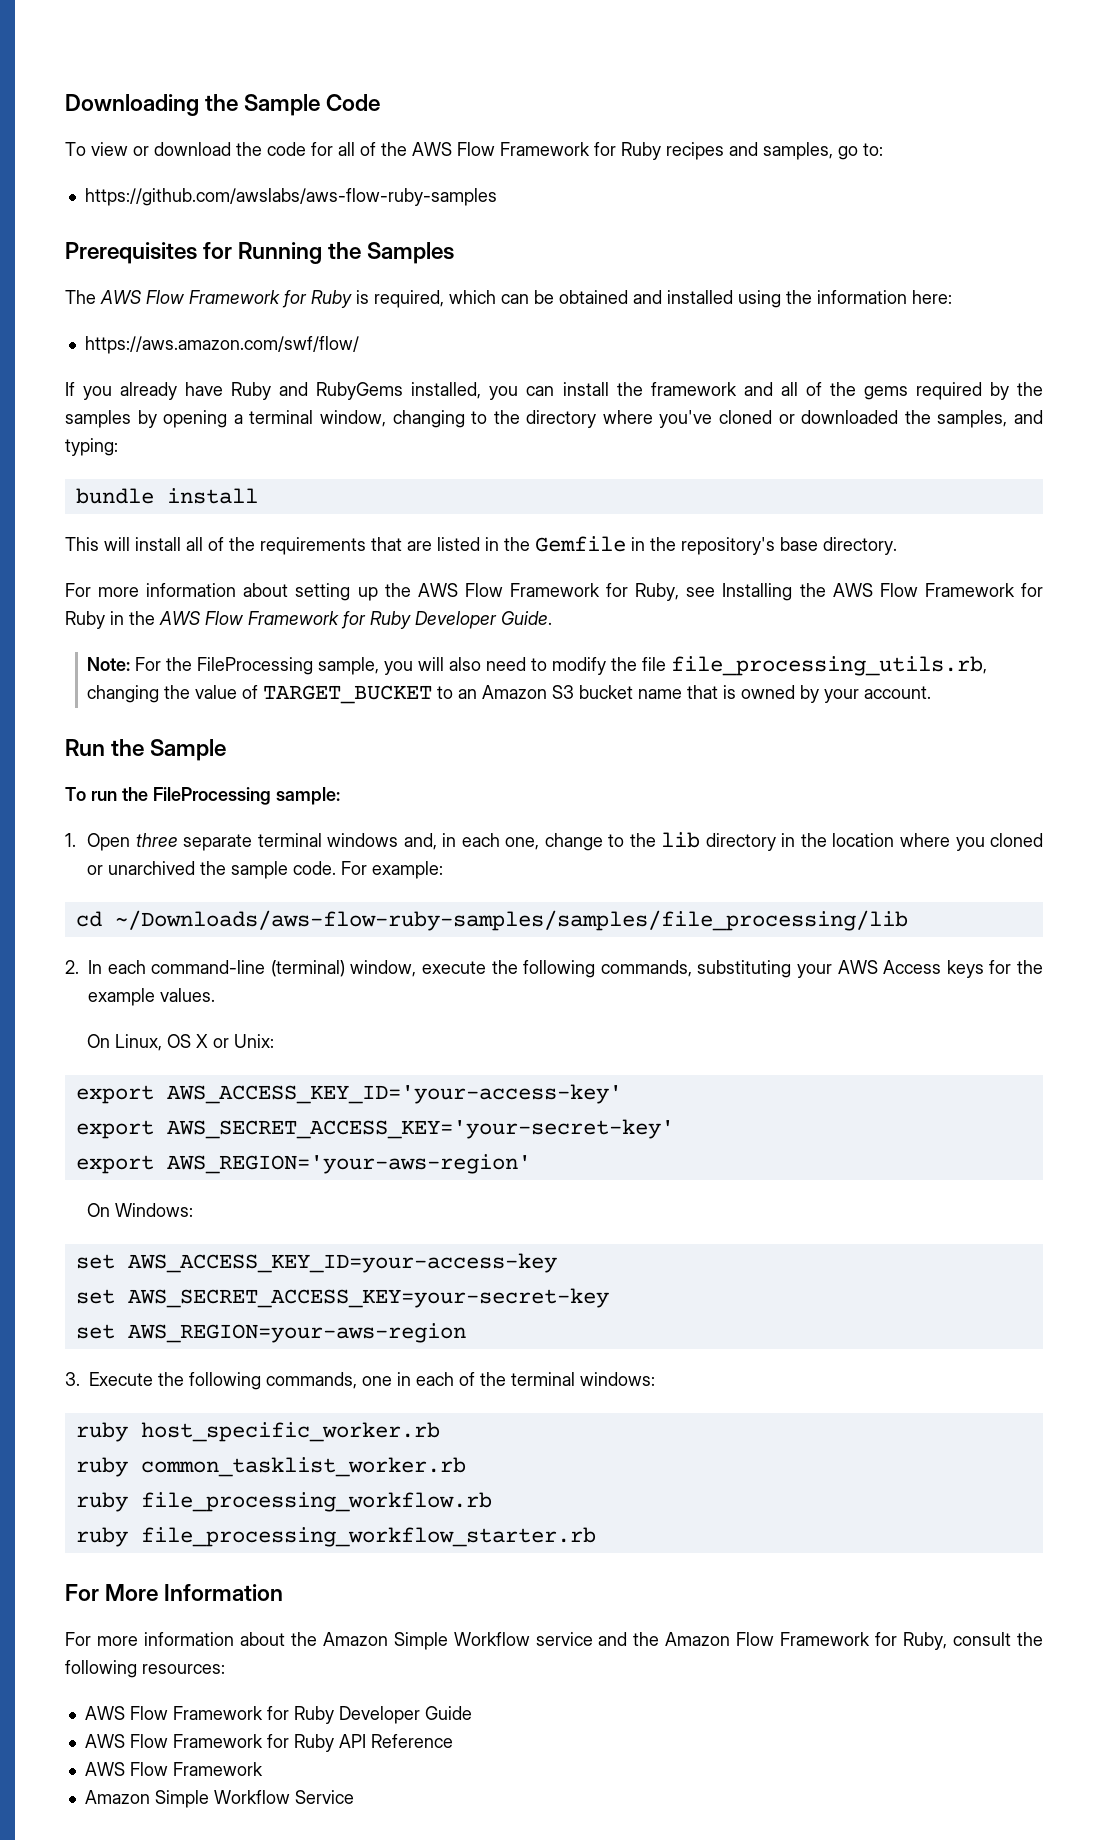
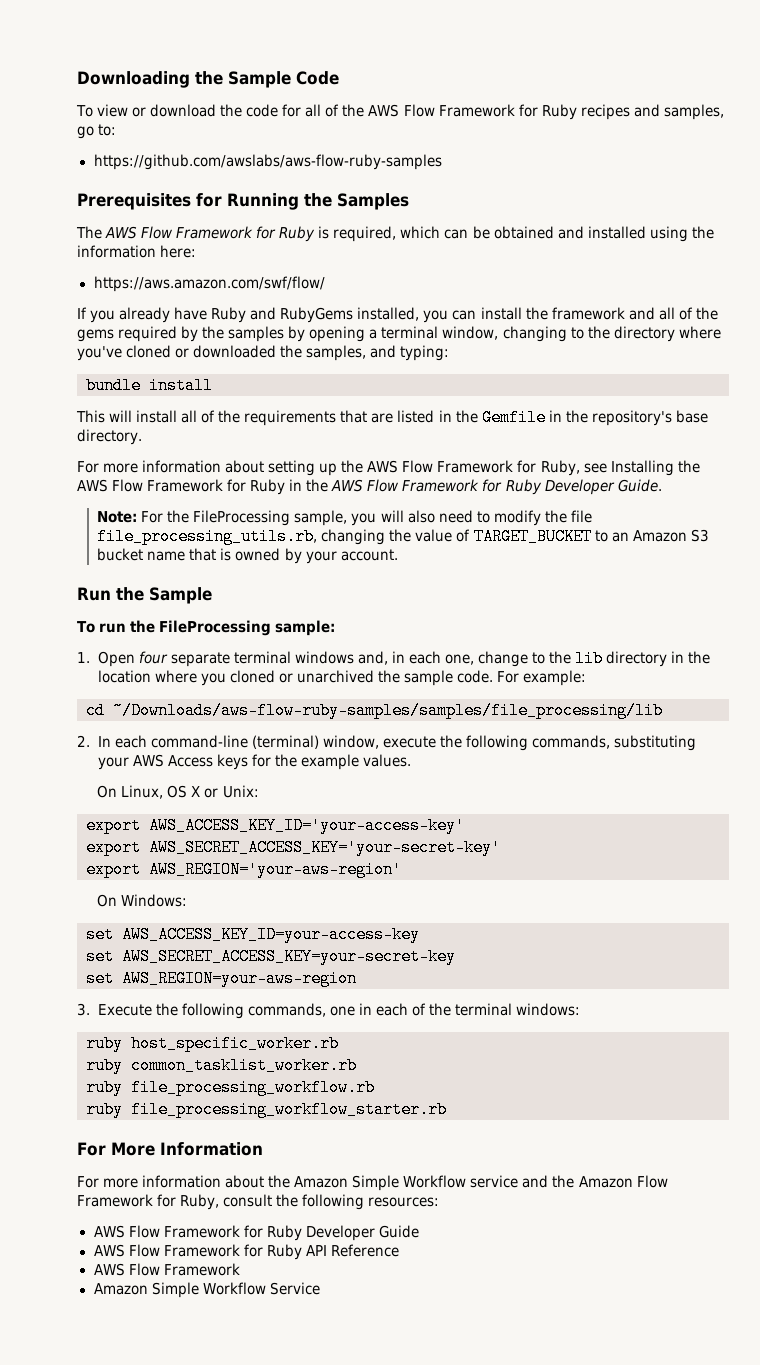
[135,833,178,847] three -> [138,651,168,664] four

